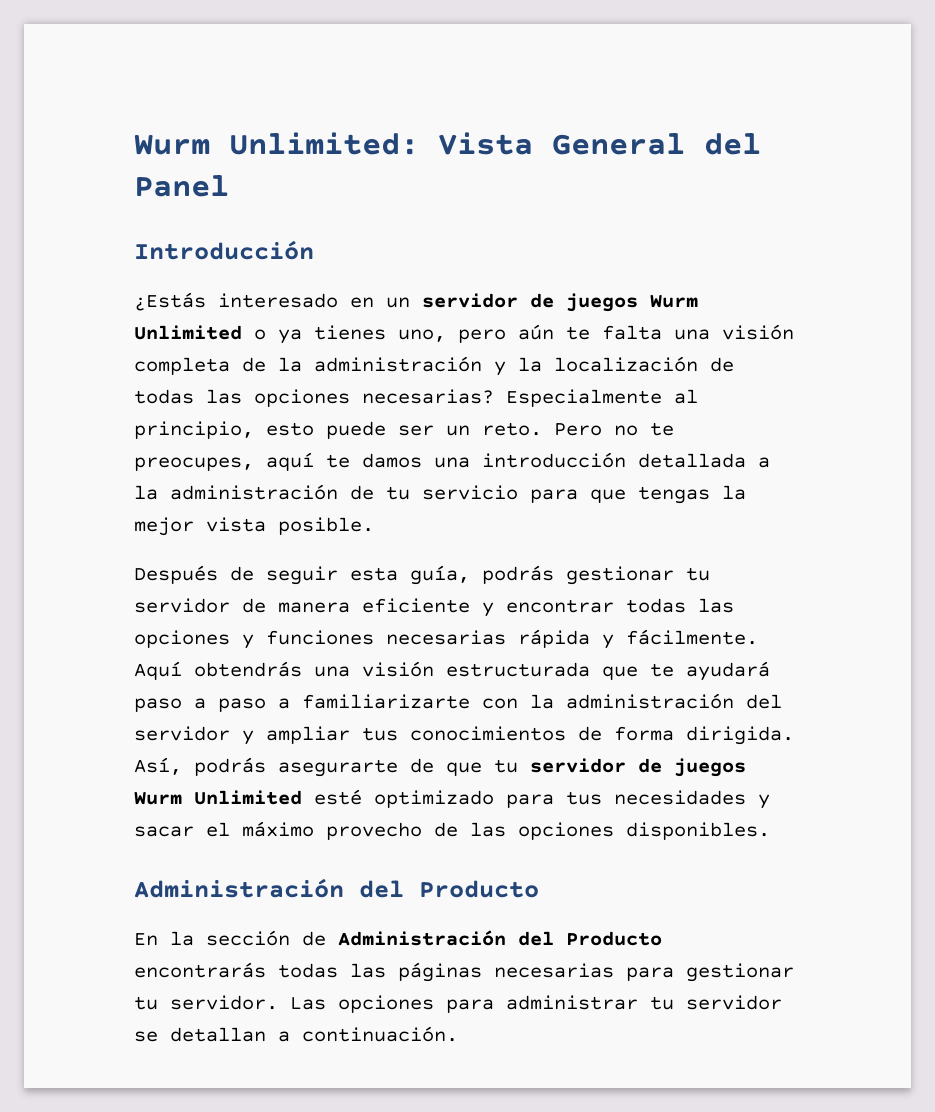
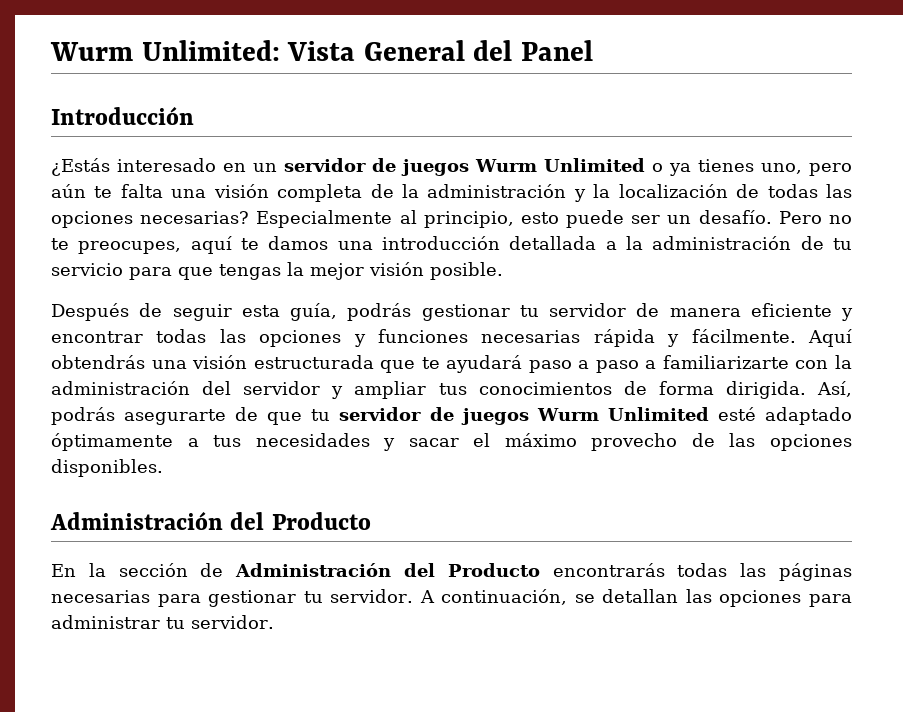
[482,422,542,436] reto. -> [698,210,772,224] desafío.
[206,517,266,532] vista -> [369,262,424,276] visión
[374,790,554,808] optimizado para -> [765,407,852,425] [51,433,199,451] adaptado óptimamente a
[290,995,782,1013] [134,1026,458,1042] Las opciones para administrar tu servidor se detallan a continuación. -> [419,589,852,607] [51,615,274,629] A continuación, se detallan las opciones para administrar tu servidor.

